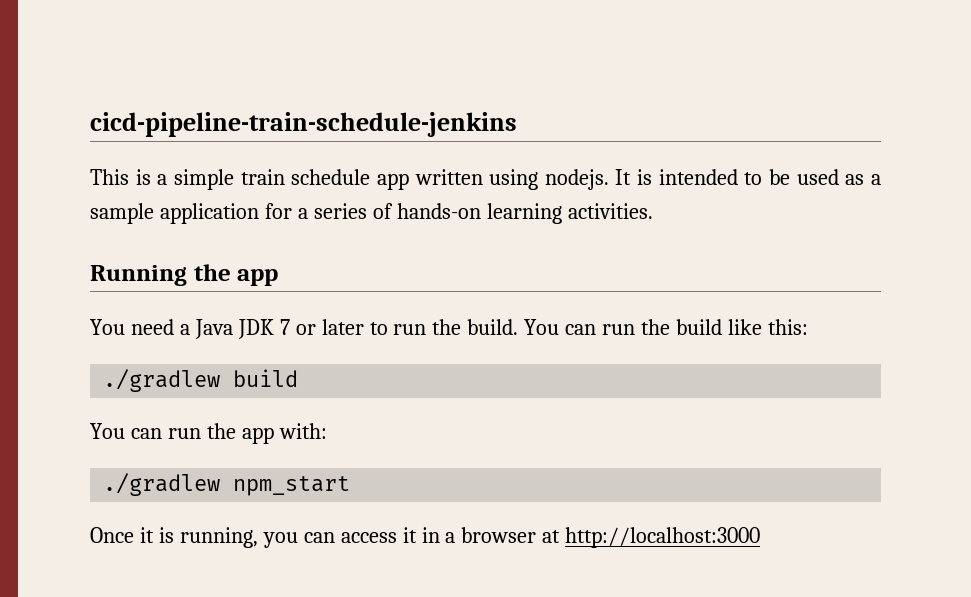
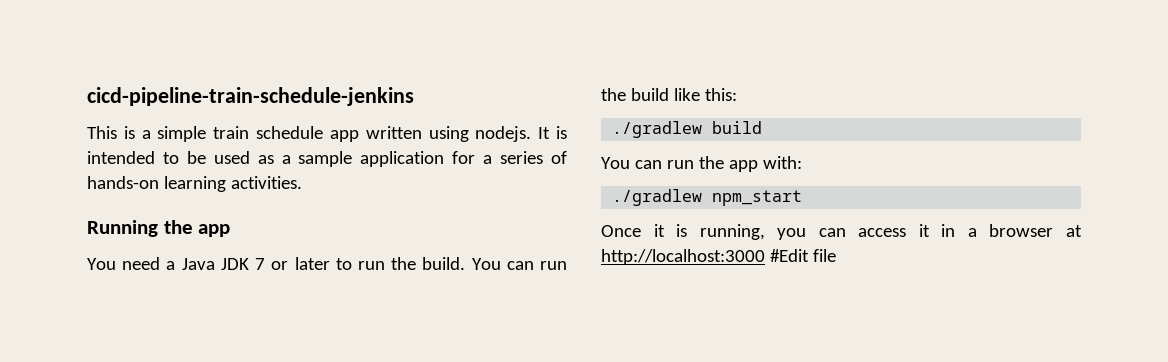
(761, 537) none -> [769,249,836,262] #Edit file

